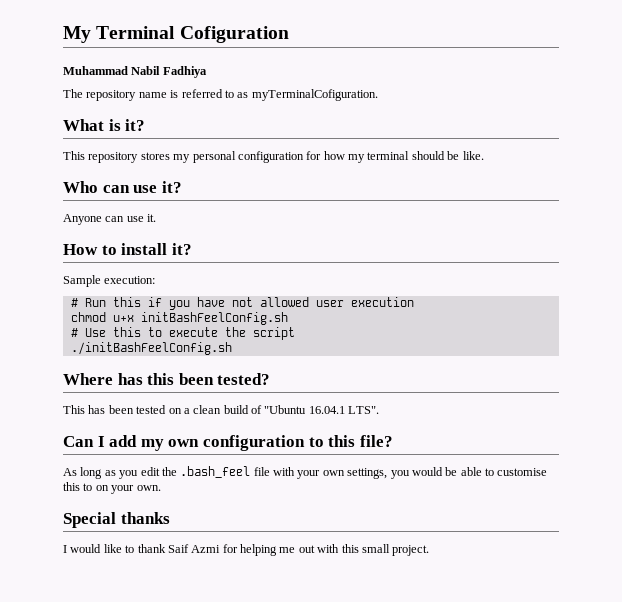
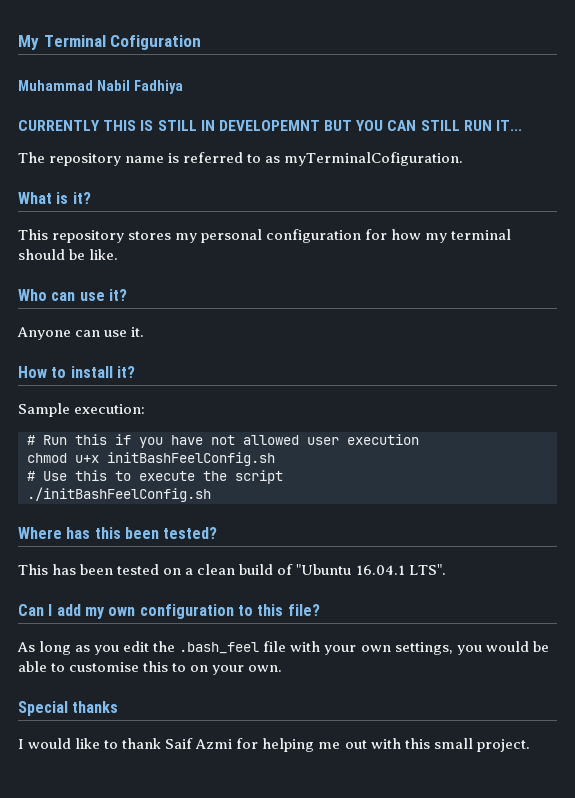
(207, 72) none -> [18,120,523,131] // CURRENTLY THIS IS STILL IN DEVELOPEMNT BUT YOU CAN STILL RUN IT...

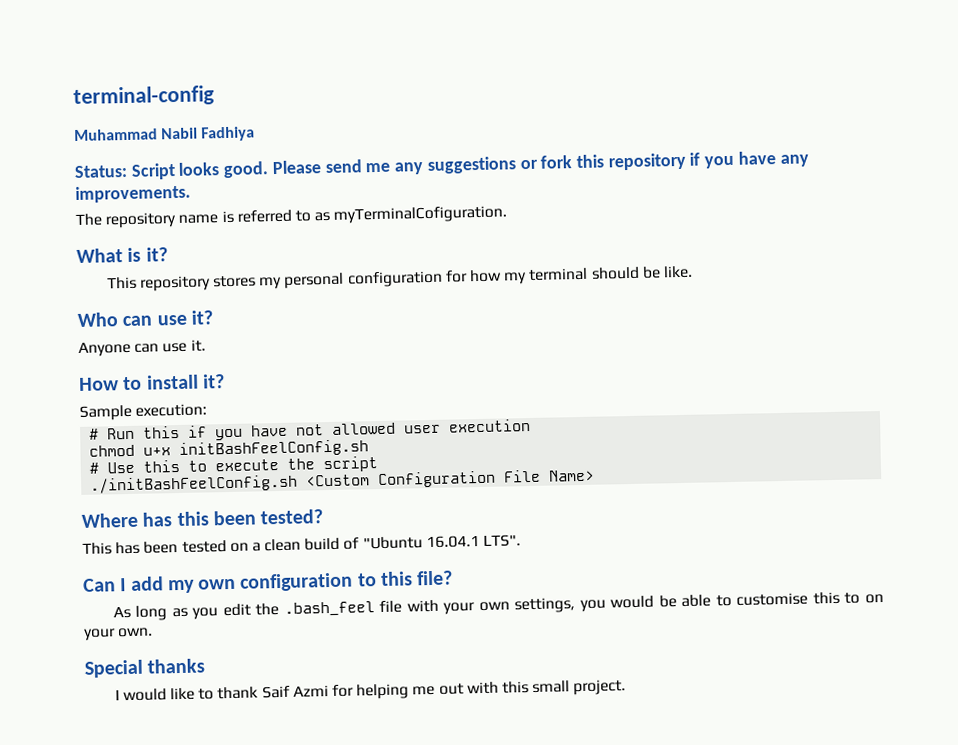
[18,35,202,50] My Terminal Cofiguration -> [73,85,215,108] terminal-config
[18,120,523,131] CURRENTLY THIS IS STILL IN DEVELOPEMNT BUT YOU CAN STILL RUN IT... -> [74,151,809,180] [75,184,191,203] Status: Script looks good. Please send me any suggestions or fork this repository if you have any improvements.
(211, 494) none -> [306,469,596,489] <Custom Configuration File Name>

